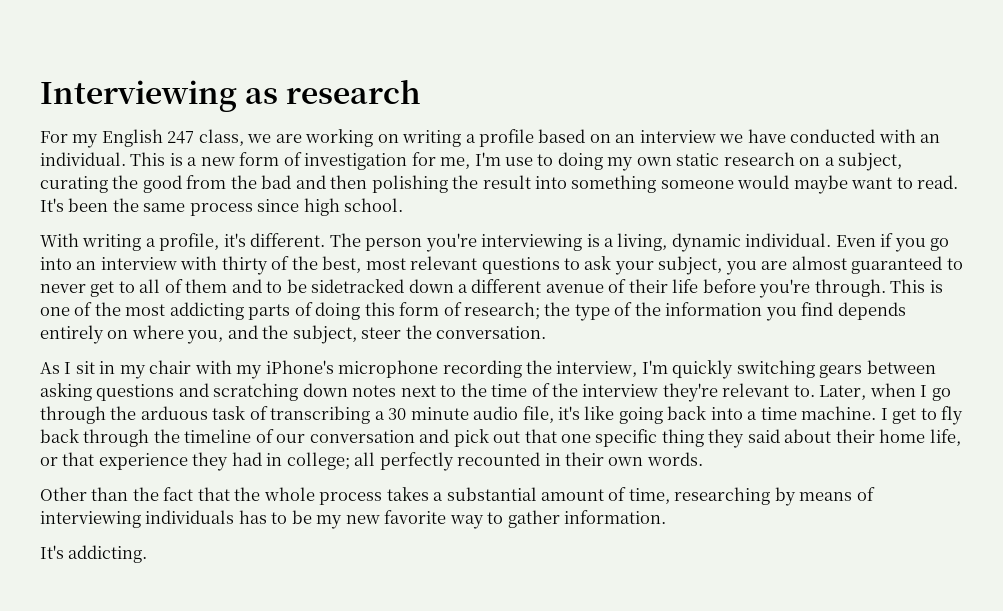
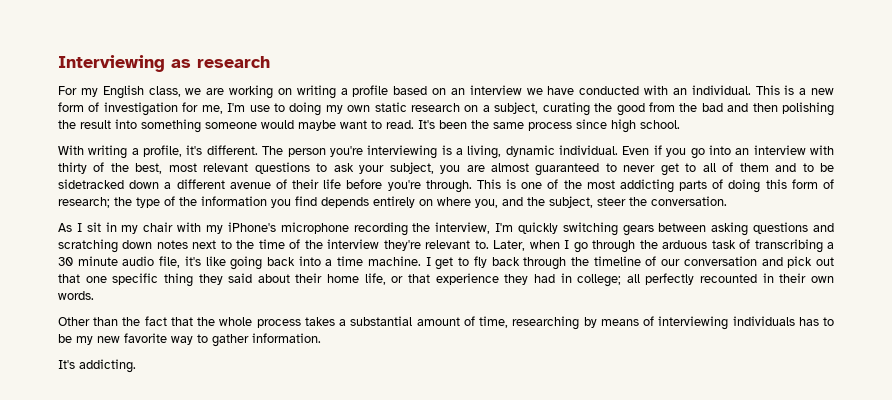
[167,131,195,144] 247 -> (144, 92) none

